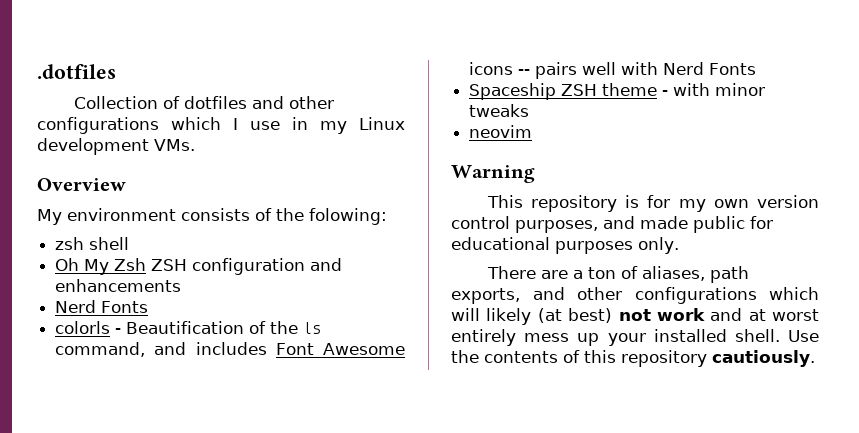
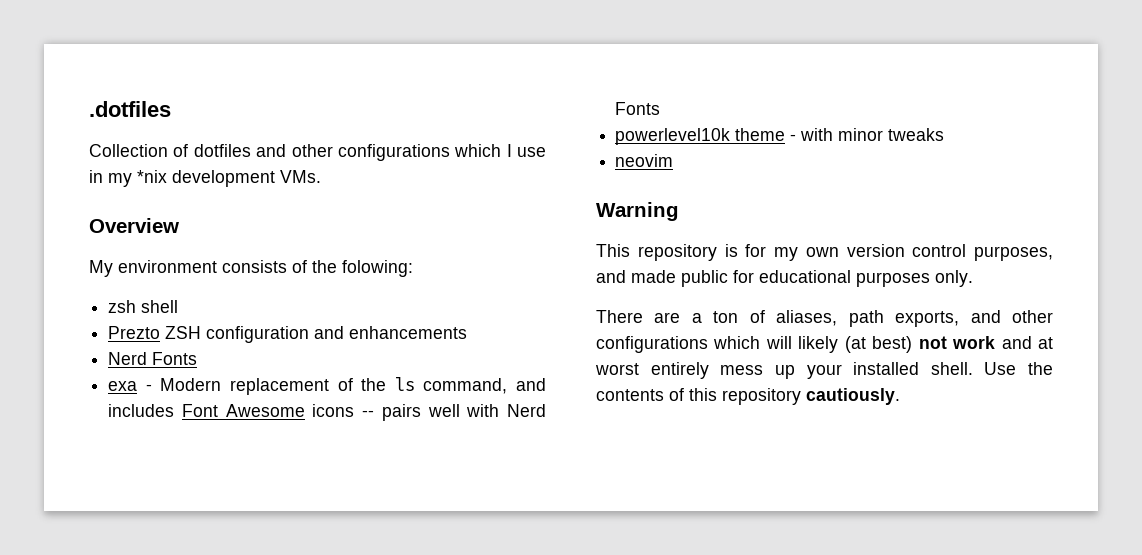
[359,117,405,130] Linux -> [137,170,167,183] *nix
[55,258,147,275] Oh My Zsh -> [108,326,161,339] Prezto
[55,321,245,334] colorls - Beautification -> [108,378,330,395] exa - Modern replacement
[469,83,598,100] Spaceship ZSH -> [615,128,731,145] powerlevel10k

